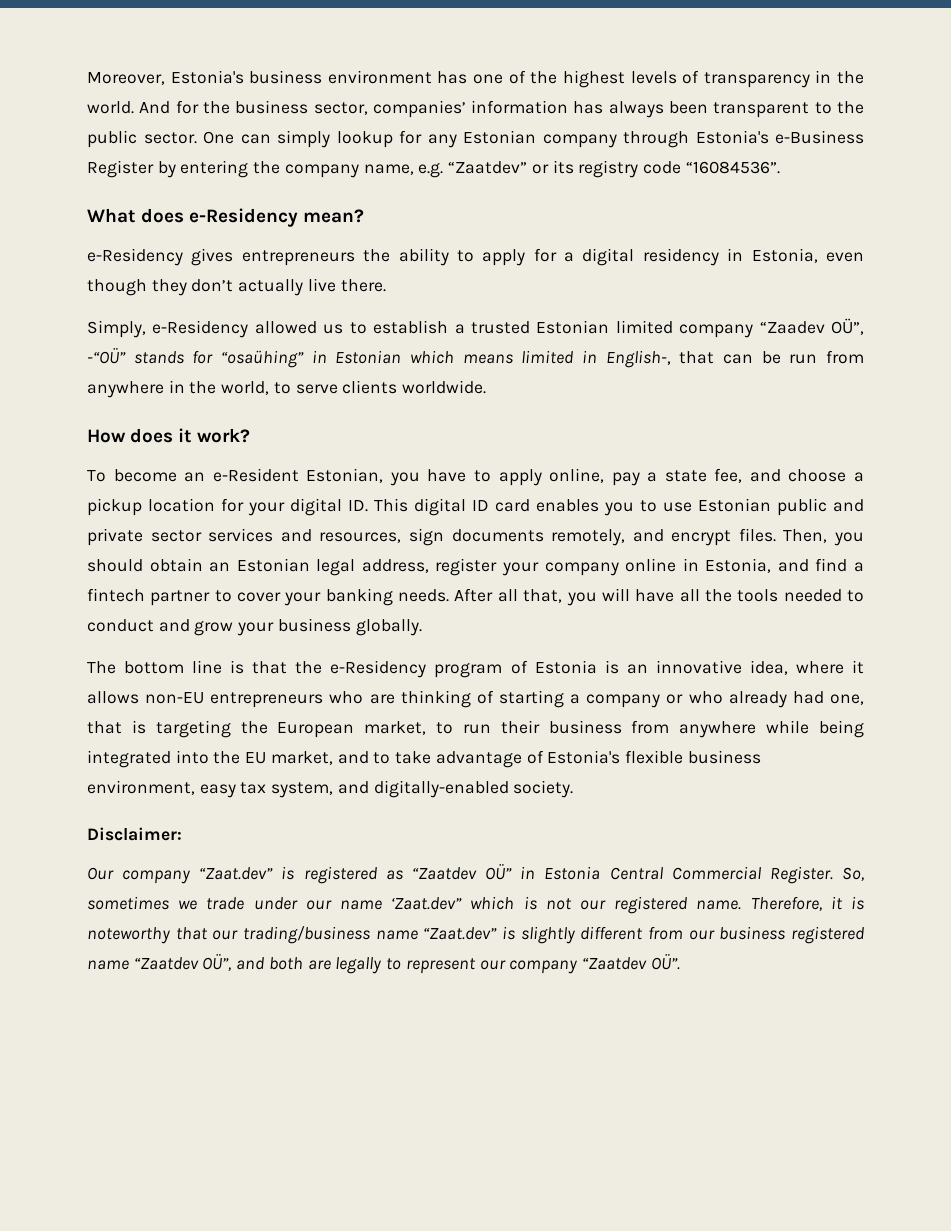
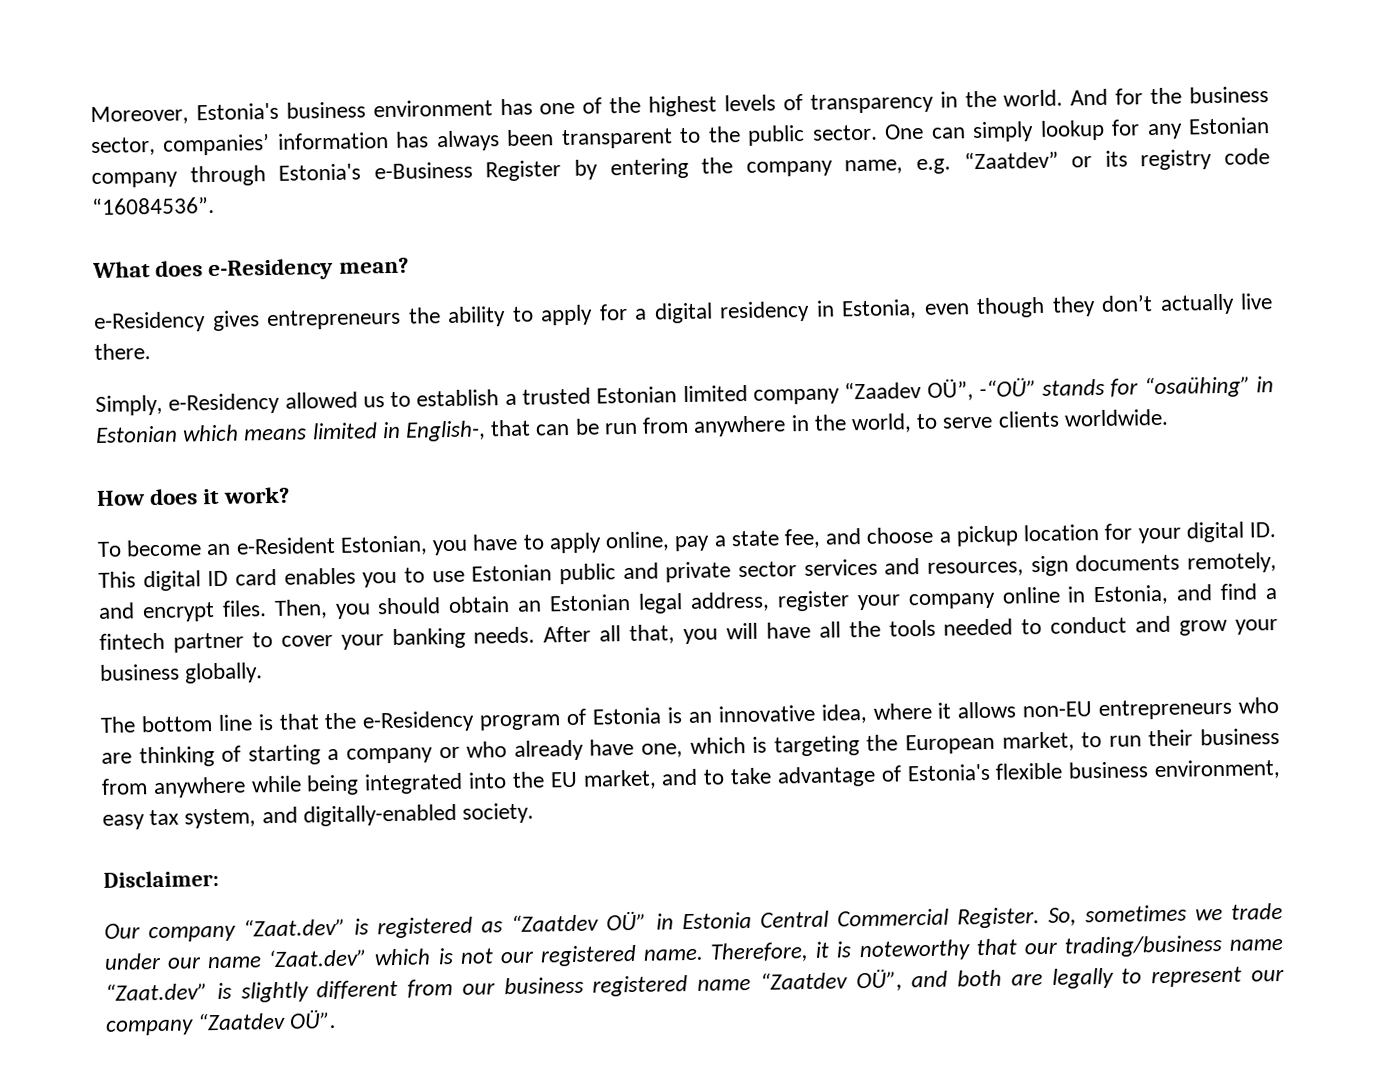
[792,691,864,705] [87,721,122,734] had one, that -> [589,737,746,758] have one, which

